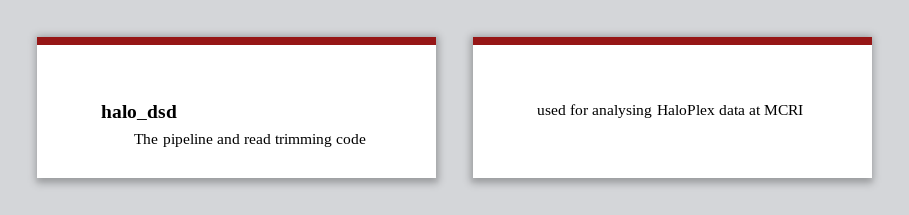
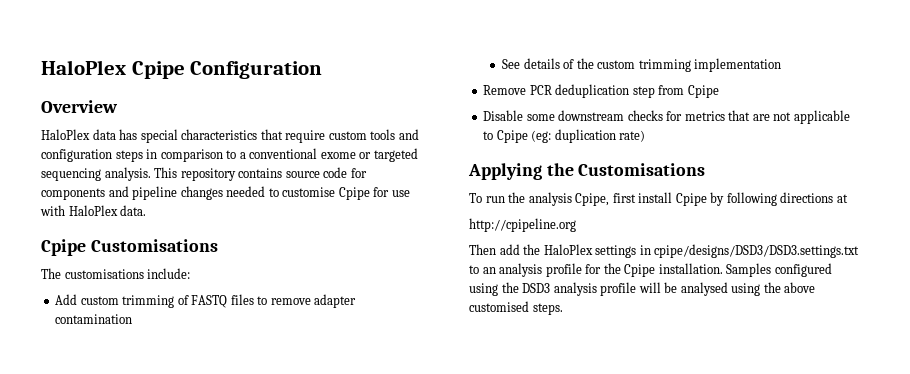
[101,105,177,120] [134,134,367,147] [537,104,804,118] halo_dsd // The pipeline and read trimming code used for analysing HaloPlex data at MCRI -> [41,60,323,79] [41,100,118,113] [41,129,419,143] [41,148,418,162] [41,167,367,181] [41,186,410,200] [40,205,147,216] [41,239,218,256] [41,268,191,279] [55,294,357,308] [55,314,133,324] [502,58,782,72] [483,84,719,98] [483,110,850,124] [483,129,646,143] [468,163,706,180] [469,192,848,206] [469,218,576,232] [469,244,860,258] [469,263,832,277] [469,282,816,296] [469,301,563,315] HaloPlex Cpipe Configuration // Overview // HaloPlex data has special characteristics that require custom tools and configuration steps in comparison to a conventional exome or targeted sequencing analysis. This repository contains source code for components and pipeline changes needed to customise Cpipe for use with HaloPlex data. // Cpipe Customisations // The customisations include: // Add custom trimming of FASTQ files to remove adapter contamination // See details of the custom trimming implementation // Remove PCR deduplication step from Cpipe // Disable some downstream checks for metrics that are not applicable to Cpipe (eg: duplication rate) // Applying the Customisations // To run the analysis Cpipe, first install Cpipe by following directions at // http://cpipeline.org // Then add the HaloPlex settings in cpipe/designs/DSD3/DSD3.settings.txt to an analysis profile for the Cpipe installation. Samples configured using the DSD3 analysis profile will be analysed using the above customised steps.

